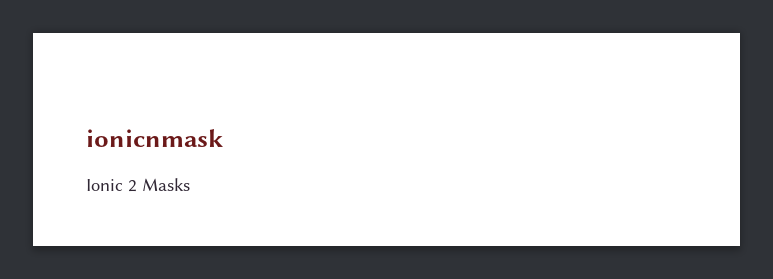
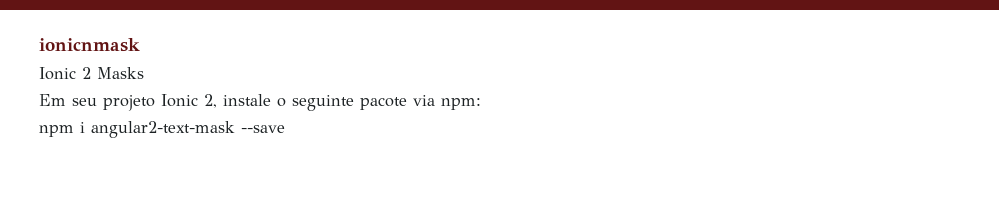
(190, 184) none -> [39,94,481,111] [39,121,285,138] // Em seu projeto Ionic 2, instale o seguinte pacote via npm: // npm i angular2-text-mask --save

